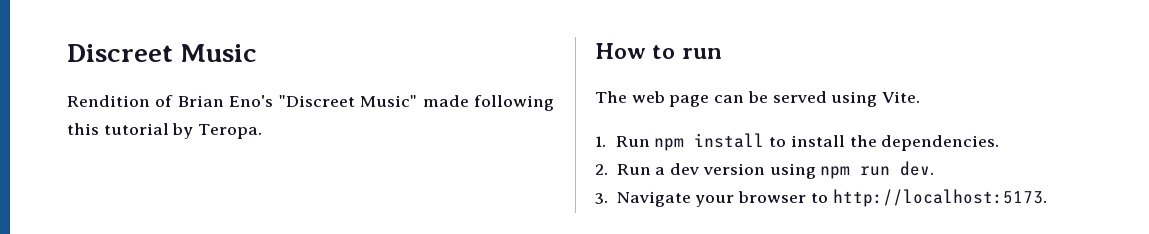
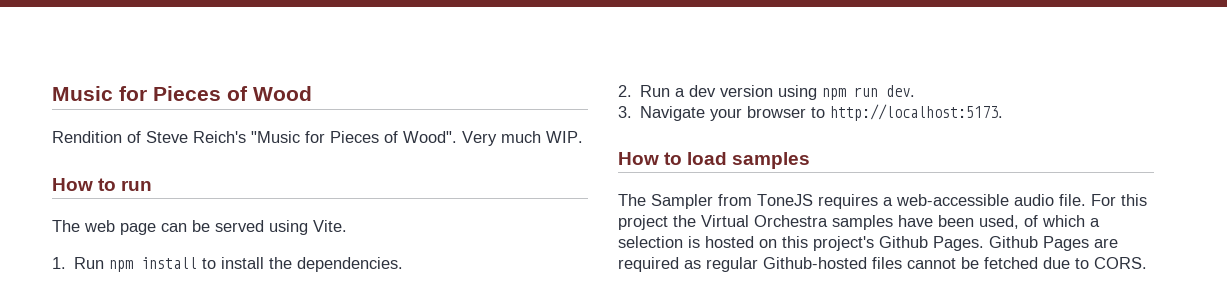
[67,44,173,62] Discreet -> (52, 93) none
[67,95,554,111] [67,123,263,139] // Rendition of Brian Eno's "Discreet Music" made following this tutorial by Teropa. -> [119,86,312,101] [52,131,583,146] for Pieces of Wood // Rendition of Steve Reich's "Music for Pieces of Wood". Very much WIP.
(1047, 198) none -> [618,152,811,169] [618,194,1147,209] [618,215,1100,230] [618,236,1118,251] [618,257,1147,272] // How to load samples // The Sampler from ToneJS requires a web-accessible audio file. For this project the Virtual Orchestra samples have been used, of which a selection is hosted on this project's Github Pages. Github Pages are required as regular Github-hosted files cannot be fetched due to CORS.

